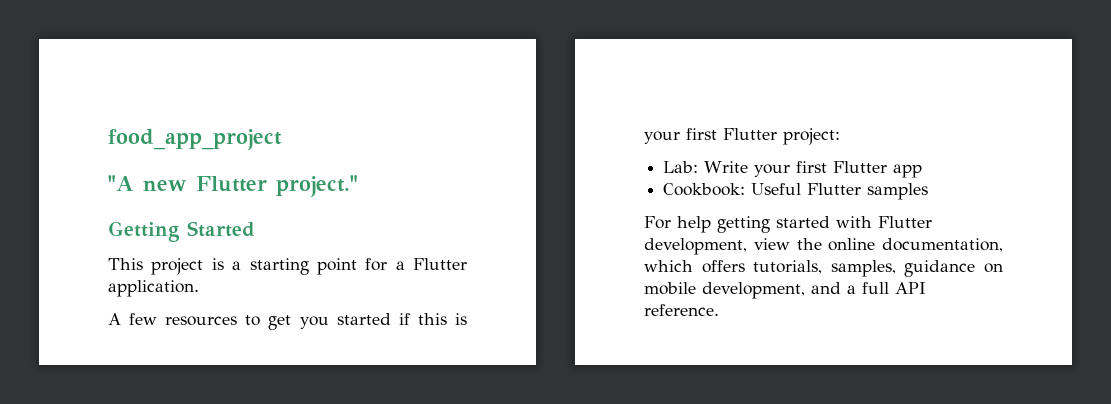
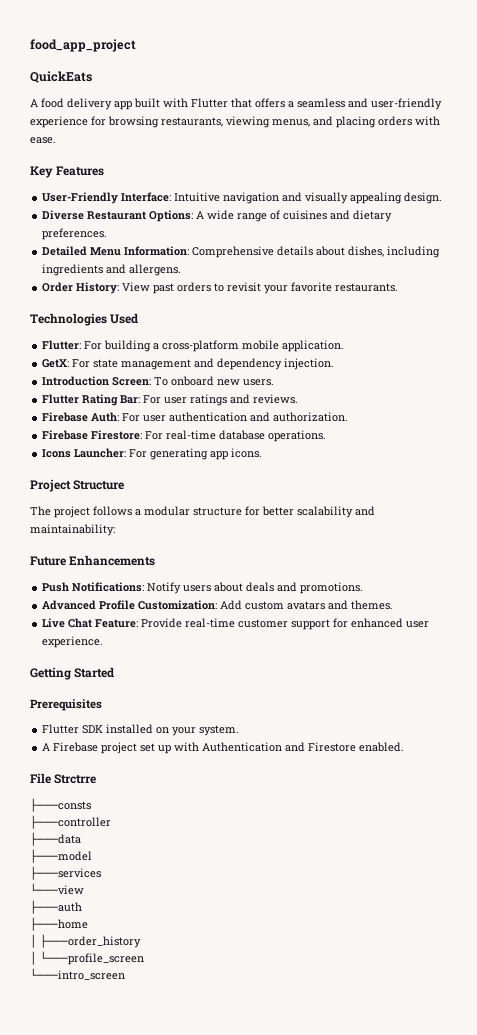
[108,175,358,197] [108,221,255,242] [108,258,467,275] [108,280,199,297] [108,313,467,330] [644,128,840,145] [663,161,923,178] [663,183,929,200] [644,216,932,233] [644,238,1003,255] [644,260,1003,277] [644,282,926,299] [644,304,719,316] "A new Flutter project." // Getting Started // This project is a starting point for a Flutter application. // A few resources to get you started if this is your first Flutter project: // Lab: Write your first Flutter app // Cookbook: Useful Flutter samples // For help getting started with Flutter development, view the online documentation, which offers tutorials, samples, guidance on mobile development, and a full API reference. -> [30,71,92,83] [30,98,442,110] [30,116,440,128] [30,137,56,144] [30,166,105,178] [42,192,443,204] [42,210,393,222] [42,228,108,240] [42,246,441,258] [42,264,182,276] [42,282,399,294] [30,313,139,326] [42,340,345,352] [42,358,335,370] [42,376,275,386] [42,394,299,406] [42,412,349,422] [42,430,327,442] [42,448,263,460] [30,479,125,492] [30,506,375,518] [30,524,115,536] [30,555,156,566] [42,582,364,594] [42,600,394,610] [42,618,430,630] [42,636,104,648] [30,667,115,680] [30,699,102,711] [42,724,240,736] [42,742,405,754] [30,773,97,784] [30,798,91,812] [30,815,111,829] [30,832,81,846] [30,849,92,863] [30,866,101,880] [30,883,84,895] [30,900,82,914] [30,917,88,931] [30,934,141,948] [30,951,144,965] [30,968,125,980] QuickEats // A food delivery app built with Flutter that offers a seamless and user-friendly experience for browsing restaurants, viewing menus, and placing orders with ease. // Key Features // User-Friendly Interface: Intuitive navigation and visually appealing design. // Diverse Restaurant Options: A wide range of cuisines and dietary preferences. // Detailed Menu Information: Comprehensive details about dishes, including ingredients and allergens. // Order History: View past orders to revisit your favorite restaurants. // Technologies Used // Flutter: For building a cross-platform mobile application. // GetX: For state management and dependency injection. // Introduction Screen: To onboard new users. // Flutter Rating Bar: For user ratings and reviews. // Firebase Auth: For user authentication and authorization. // Firebase Firestore: For real-time database operations. // Icons Launcher: For generating app icons. // Project Structure // The project follows a modular structure for better scalability and maintainability: // Future Enhancements // Push Notifications: Notify users about deals and promotions. // Advanced Profile Customization: Add custom avatars and themes. // Live Chat Feature: Provide real-time customer support for enhanced user experience. // Getting Started // Prerequisites // Flutter SDK installed on your system. // A Firebase project set up with Authentication and Firestore enabled. // File Strctrre // ├───consts // ├───controller // ├───data // ├───model // ├───services // └───view // ├───auth // ├───home // │ ├───order_history // │ └───profile_screen // └───intro_screen

